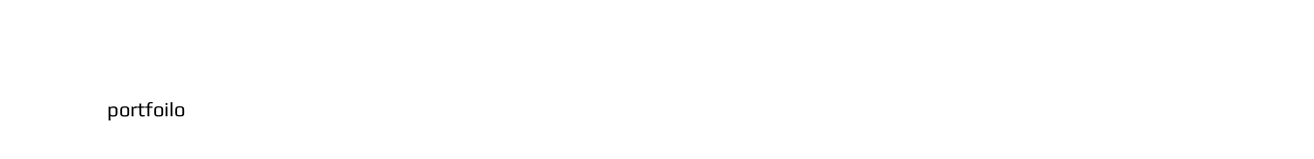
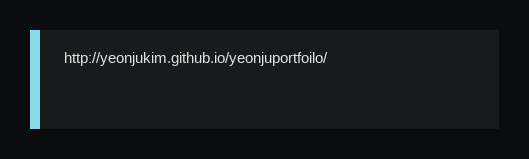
[107,101,186,122] portfoilo -> [64,52,328,66] http://yeonjukim.github.io/yeonjuportfoilo/

